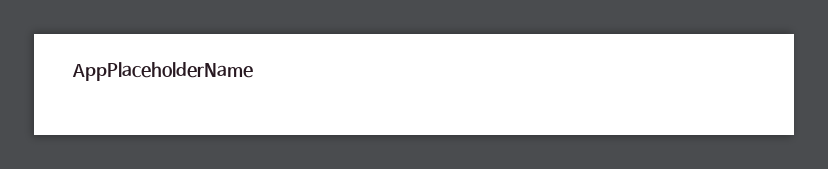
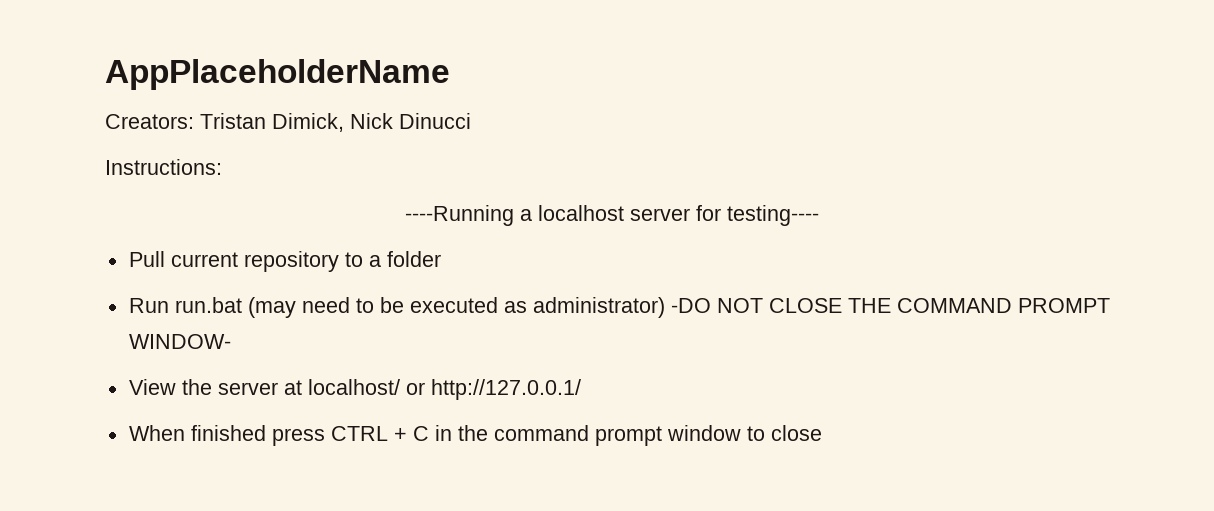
(253, 71) none -> [105,113,471,132] [105,159,222,175] [404,205,819,226] [128,251,441,272] [128,297,1110,318] [128,334,231,349] [128,379,581,400] [128,425,822,446] // Creators: Tristan Dimick, Nick Dinucci // Instructions: // ----Running a localhost server for testing---- // Pull current repository to a folder // Run run.bat (may need to be executed as administrator) -DO NOT CLOSE THE COMMAND PROMPT WINDOW- // View the server at localhost/ or http://127.0.0.1/ // When finished press CTRL + C in the command prompt window to close

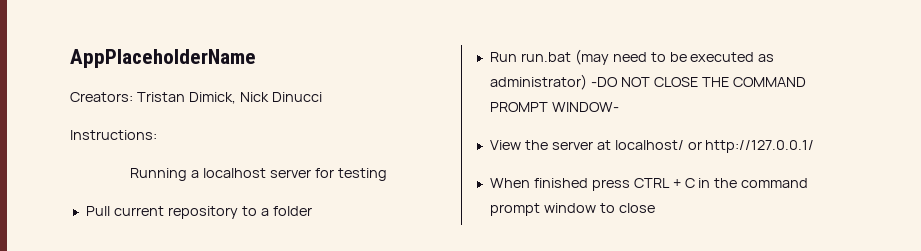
[404,205,514,226] ----Running -> [130,168,188,181] Running
[726,205,819,226] testing---- -> [337,168,387,181] testing

